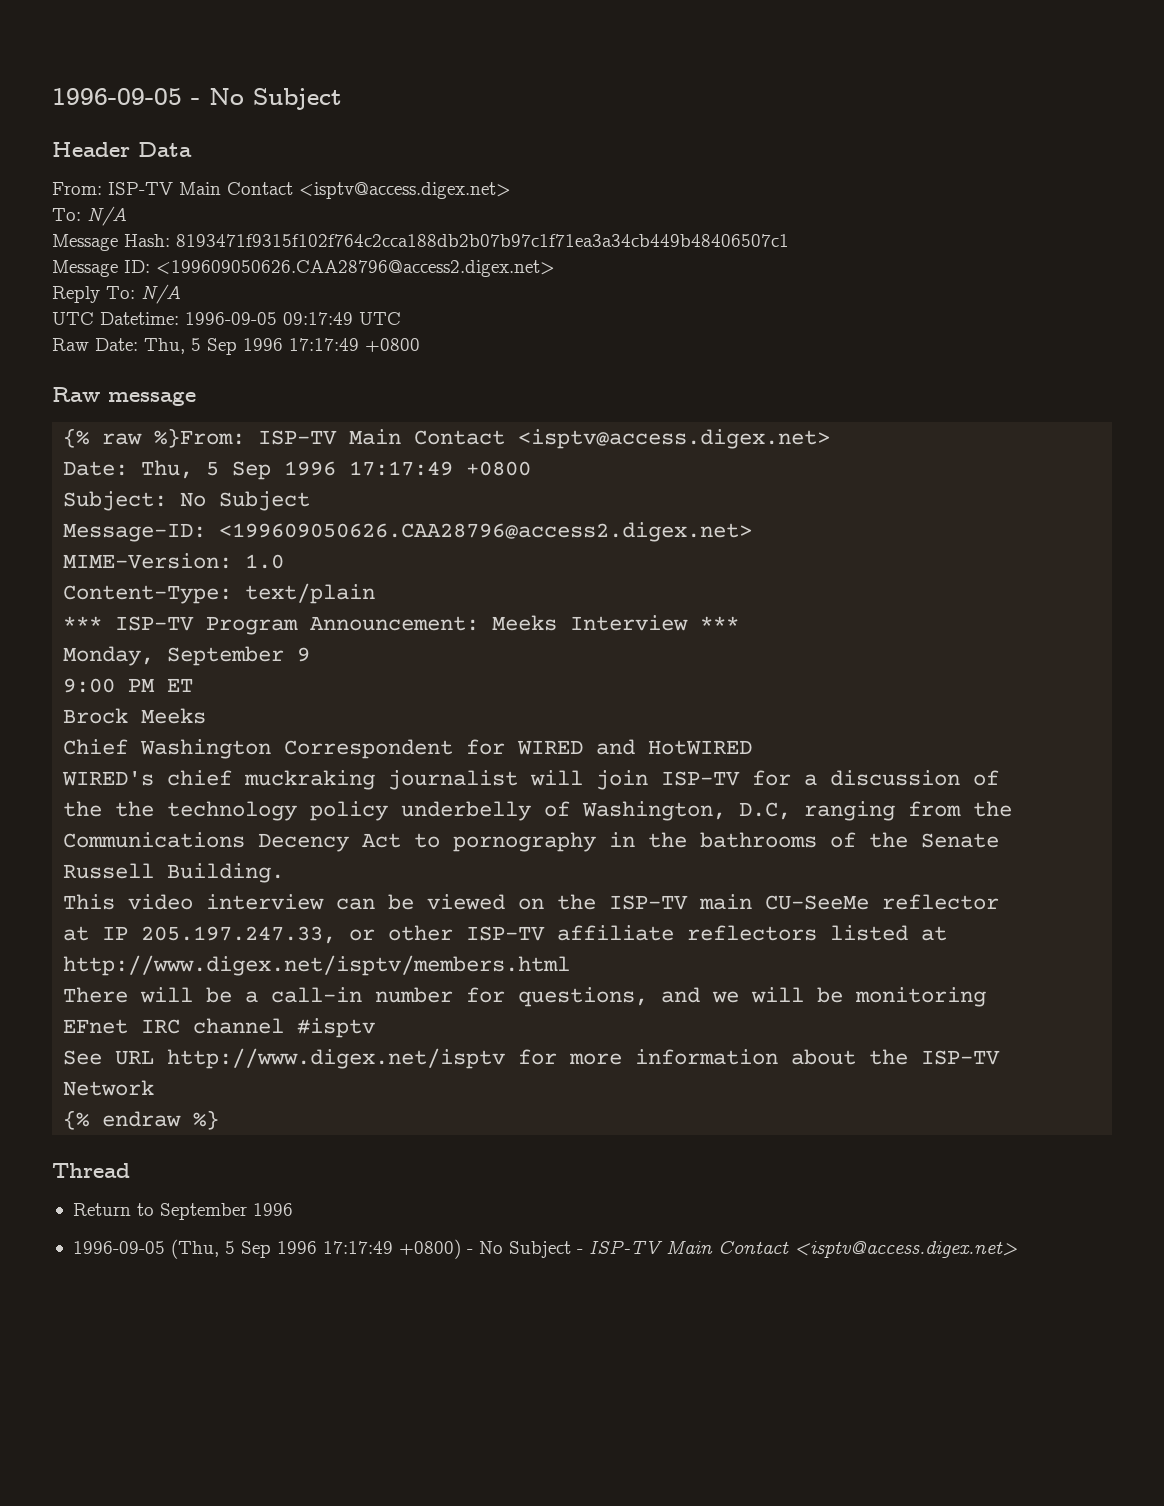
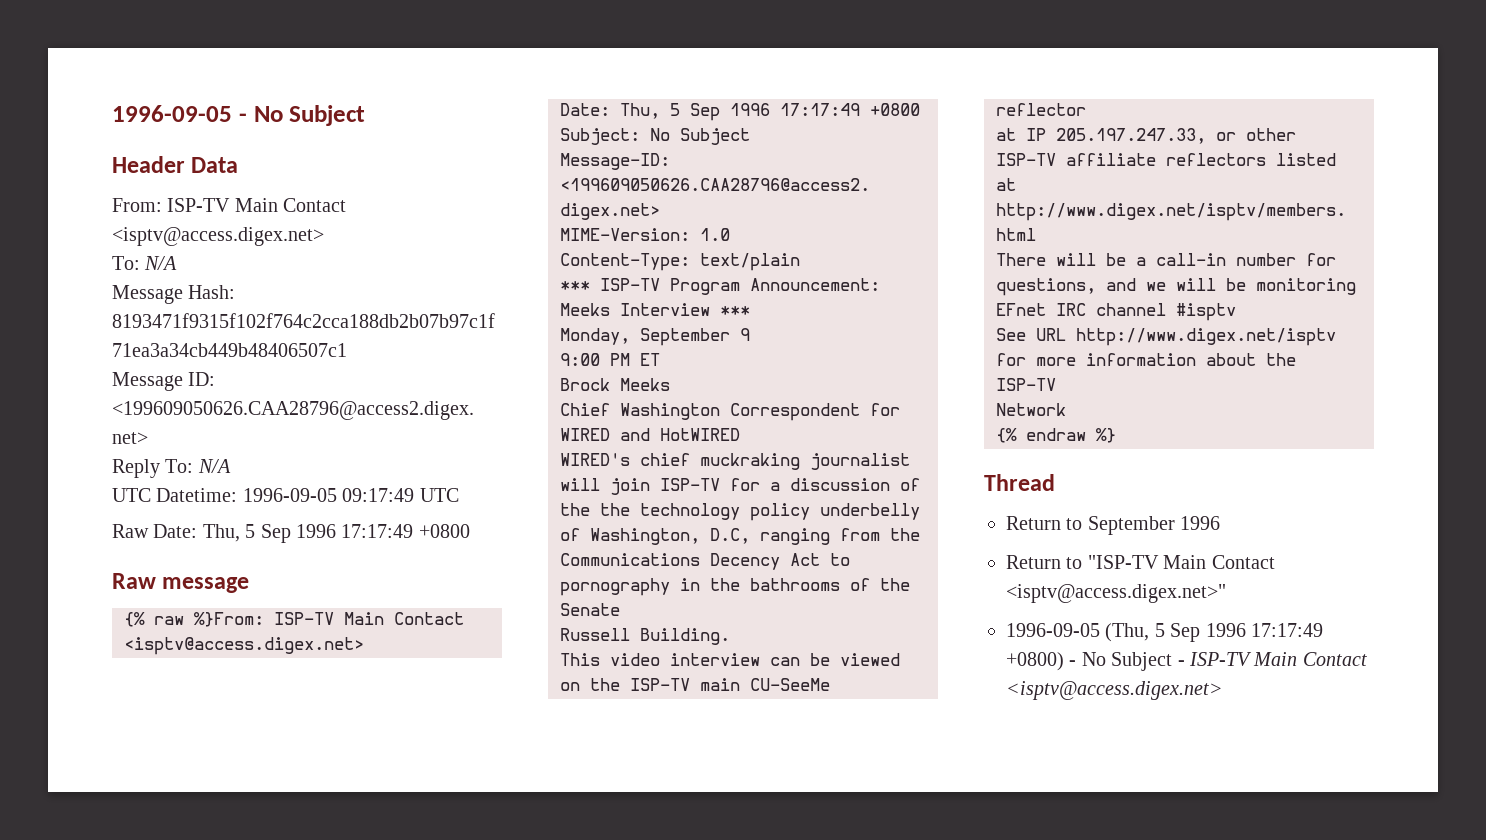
(293, 1209) none -> [1006,555,1275,569] [1006,584,1226,603] // Return to "ISP-TV Main Contact <isptv@access.digex.net>"

